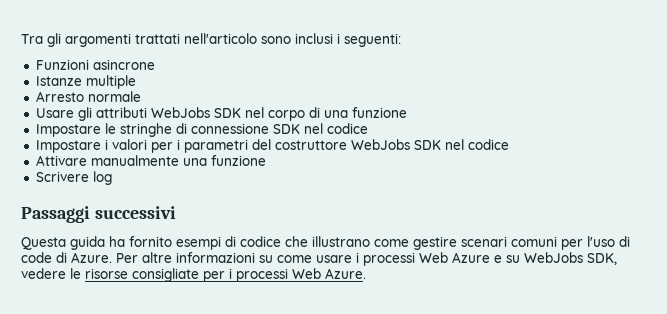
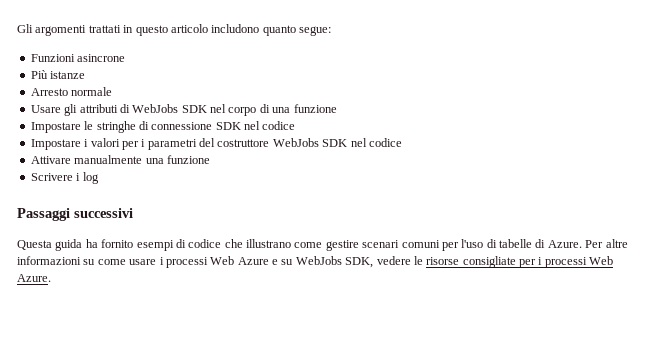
[21,33,401,47] Tra gli argomenti trattati nell'articolo sono inclusi i seguenti: -> [17,24,331,36] Gli argomenti trattati in questo articolo includono quanto segue:
[35,75,136,89] Istanze multiple -> [30,70,86,79] Più istanze
(147, 112) none -> [119,104,130,113] di
(89, 176) none -> [76,173,81,181] i
[21,252,52,263] code -> [499,239,532,248] tabelle

